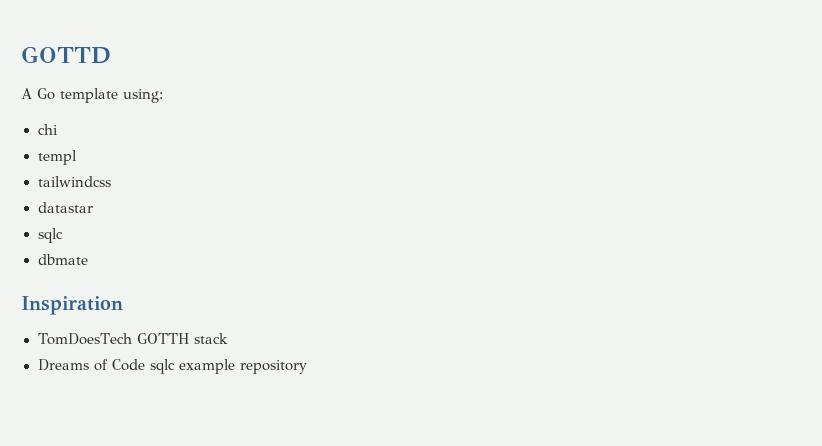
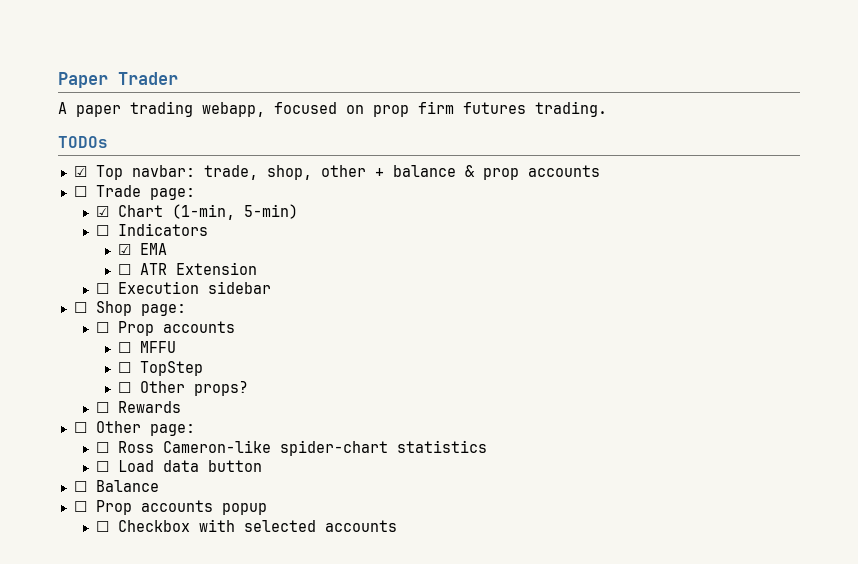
[21,46,111,64] GOTTD -> [58,72,178,88] Paper Trader
[37,88,163,103] [37,124,58,135] [37,150,77,165] [37,176,111,187] [37,202,93,213] [37,228,63,243] [37,254,88,265] [21,296,123,315] [37,333,229,345] [37,359,307,374] Go template using: // chi // templ // tailwindcss // datastar // sqlc // dbmate // Inspiration // TomDoesTech GOTTH stack // Dreams of Code sqlc example repository -> [76,101,607,117] [58,136,108,148] [73,165,600,180] [73,185,195,200] [95,204,298,220] [95,223,208,236] [117,243,167,255] [117,262,257,275] [95,281,271,294] [73,301,186,316] [95,321,235,336] [117,341,176,353] [117,361,203,376] [117,381,248,396] [95,401,181,413] [73,421,195,436] [95,440,487,456] [95,460,262,472] [73,480,159,492] [73,500,267,515] [95,519,397,532] paper trading webapp, focused on prop firm futures trading. // TODOs // ☑ Top navbar: trade, shop, other + balance & prop accounts // ☐ Trade page: // ☑ Chart (1-min, 5-min) // ☐ Indicators // ☑ EMA // ☐ ATR Extension // ☐ Execution sidebar // ☐ Shop page: // ☐ Prop accounts // ☐ MFFU // ☐ TopStep // ☐ Other props? // ☐ Rewards // ☐ Other page: // ☐ Ross Cameron-like spider-chart statistics // ☐ Load data button // ☐ Balance // ☐ Prop accounts popup // ☐ Checkbox with selected accounts

